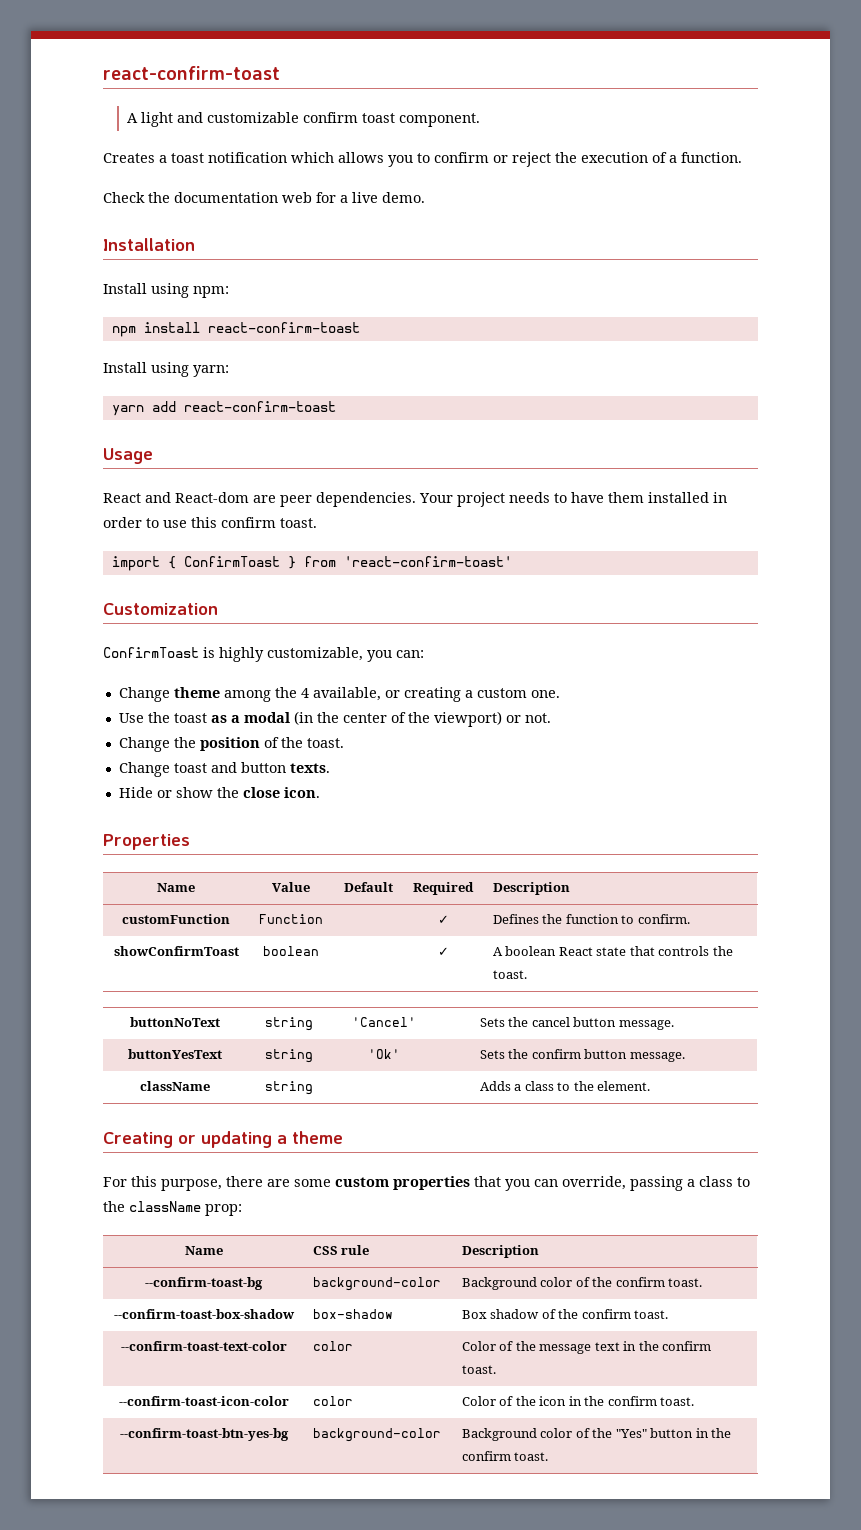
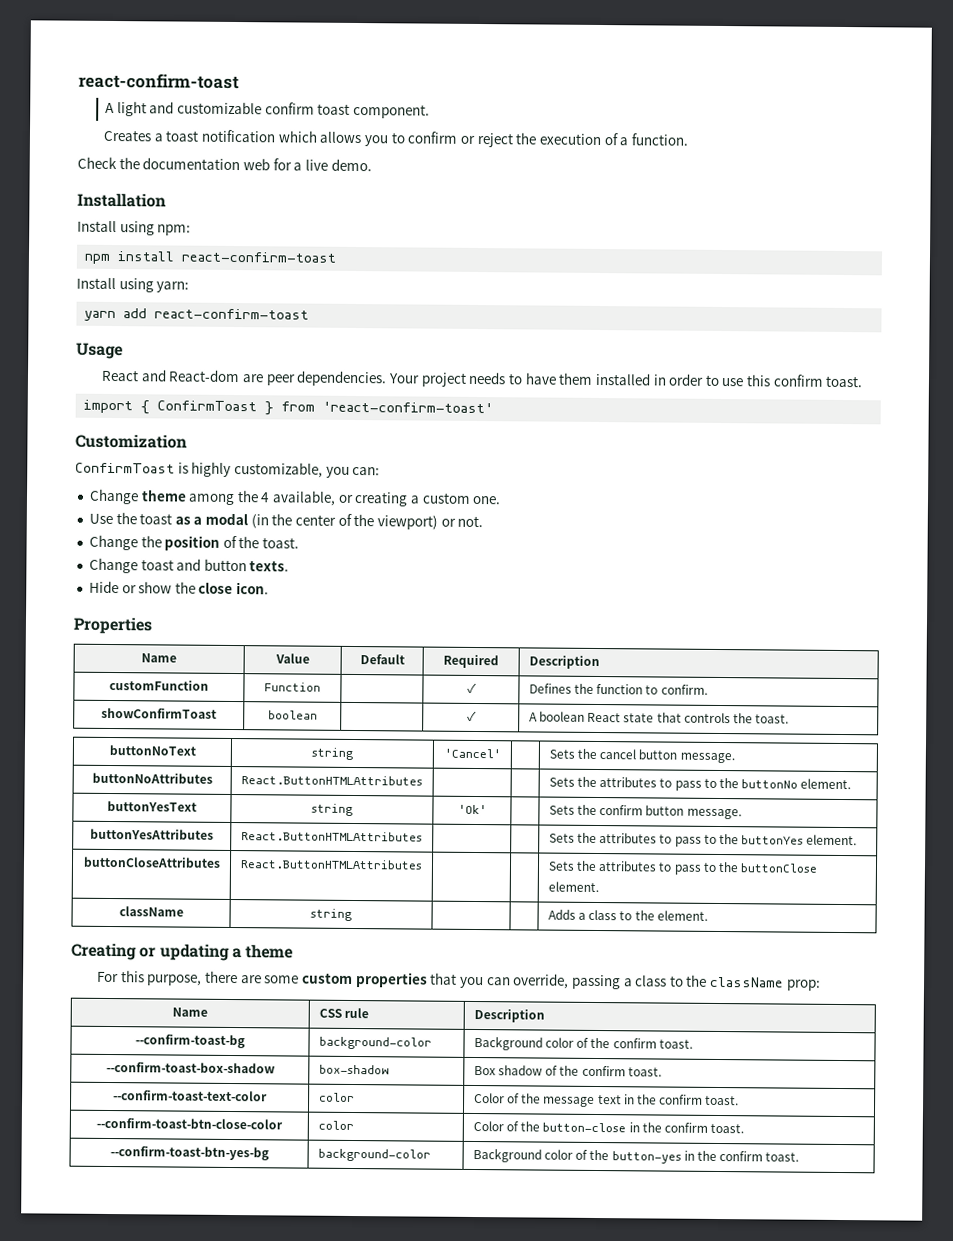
(674, 1025) none -> [91,772,213,784] [241,775,423,786] [548,776,852,791] // buttonNoAttributes | React.ButtonHTMLAttributes | | | Sets the attributes to pass to the buttonNo element.
(685, 1057) none -> [90,828,214,840] [241,831,423,842] [548,832,858,847] [82,856,221,868] [240,859,423,870] [547,860,819,875] [547,881,599,893] // buttonYesAttributes | React.ButtonHTMLAttributes | | | Sets the attributes to pass to the buttonYes element. // buttonCloseAttributes | React.ButtonHTMLAttributes | | | Sets the attributes to pass to the buttonClose element.
[118,1396,289,1406] [312,1396,353,1406] [461,1396,567,1406] --confirm-toast-icon-color | color | Color of the icon -> [96,1117,283,1130] [317,1120,354,1131] [472,1120,627,1133] --confirm-toast-btn-close-color | color | Color of the button-close
[615,1428,694,1438] "Yes" button -> [611,1151,682,1164] button-yes

